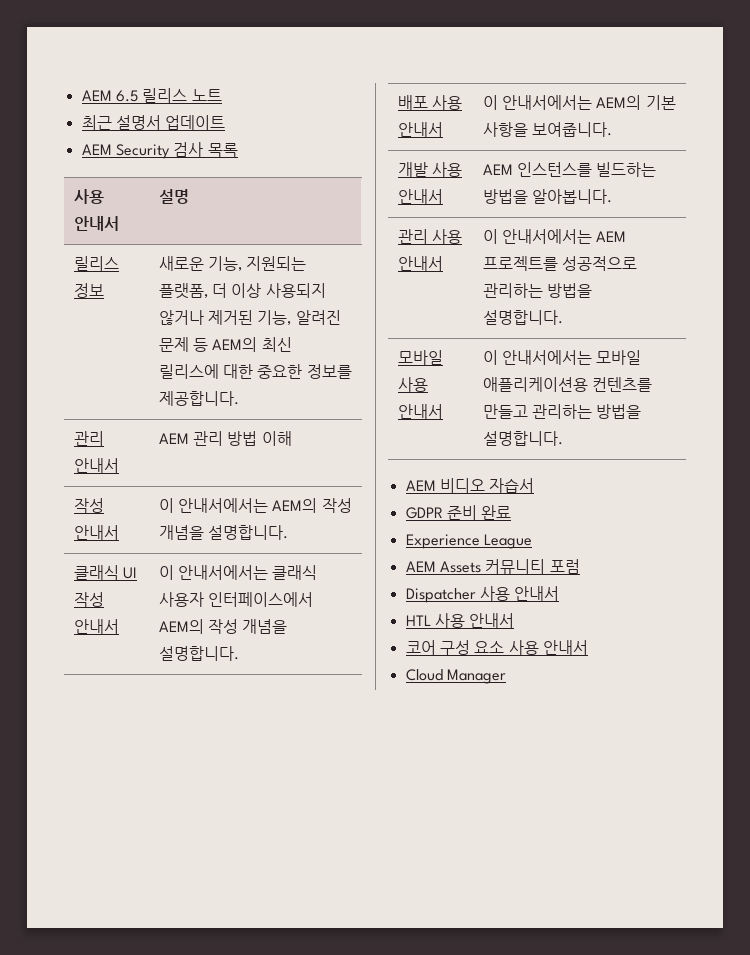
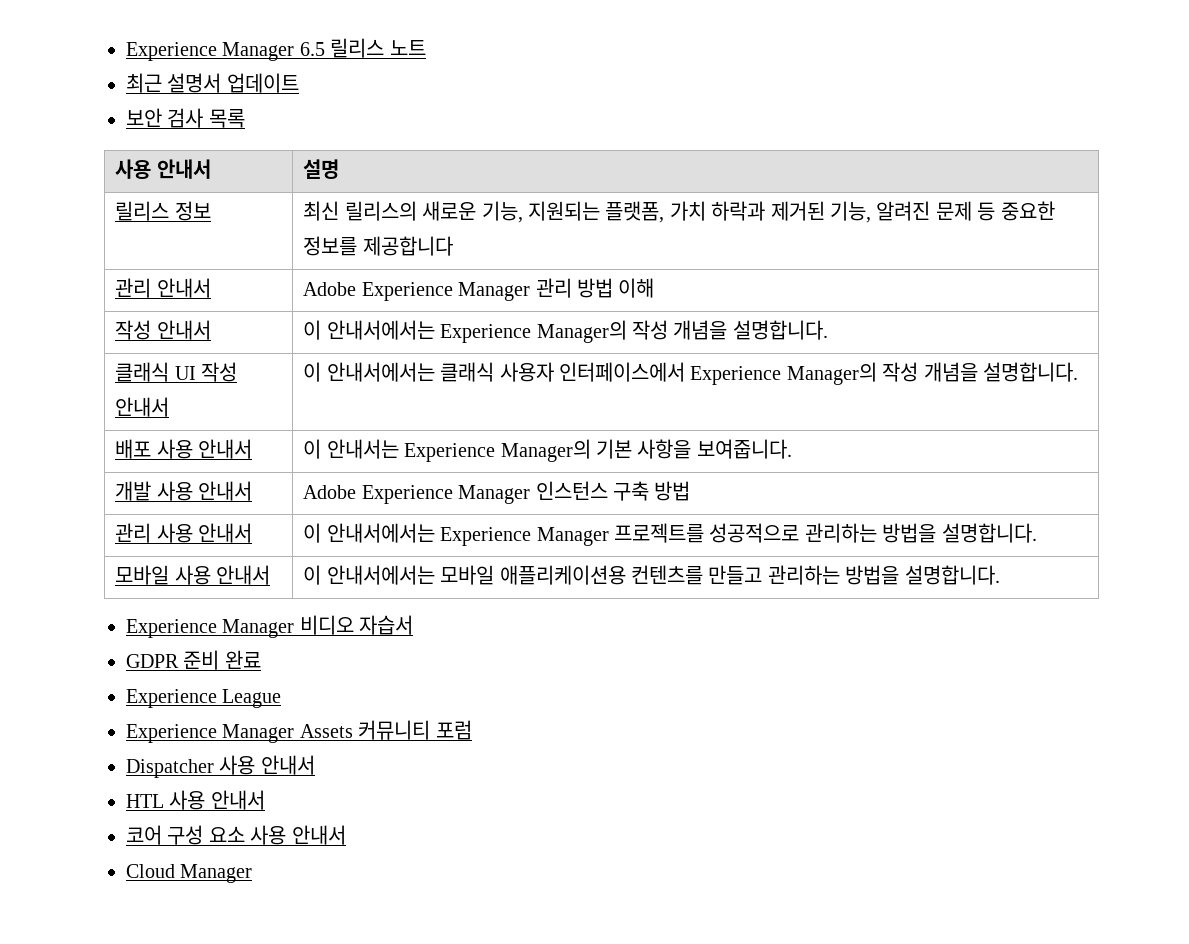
[81,90,112,101] AEM -> [126,42,295,61] Experience Manager
[81,144,170,159] AEM Security -> [126,108,162,127] 보안
(104, 290) none -> [303,201,417,221] 최신 릴리스의
[212,283,326,298] [158,310,204,325] 더 이상 사용되지 않거나 -> [669,201,766,221] 가치 하락과
[212,337,292,352] [158,364,254,379] AEM의 최신 릴리스에 대한 -> (996, 211) none
[158,391,239,406] 제공합니다. -> [362,236,453,256] 제공합니다
[158,433,189,444] AEM -> [303,282,531,301] Adobe Experience Manager
[272,498,318,513] AEM의 -> [440,320,627,343] Experience Manager의
[158,619,204,634] AEM의 -> [690,362,877,385] Experience Manager의
[502,95,642,110] 안내서에서는 AEM의 -> [326,439,591,462] 안내서는 Experience Manager의
[482,162,657,177] [482,189,613,204] AEM 인스턴스를 빌드하는 방법을 알아봅니다. -> [303,481,691,504] Adobe Experience Manager 인스턴스 구축 방법
[596,231,627,242] AEM -> [440,527,609,546] Experience Manager
[405,480,436,491] AEM -> [126,619,295,638] Experience Manager
[405,561,436,572] AEM -> [126,724,295,743] Experience Manager

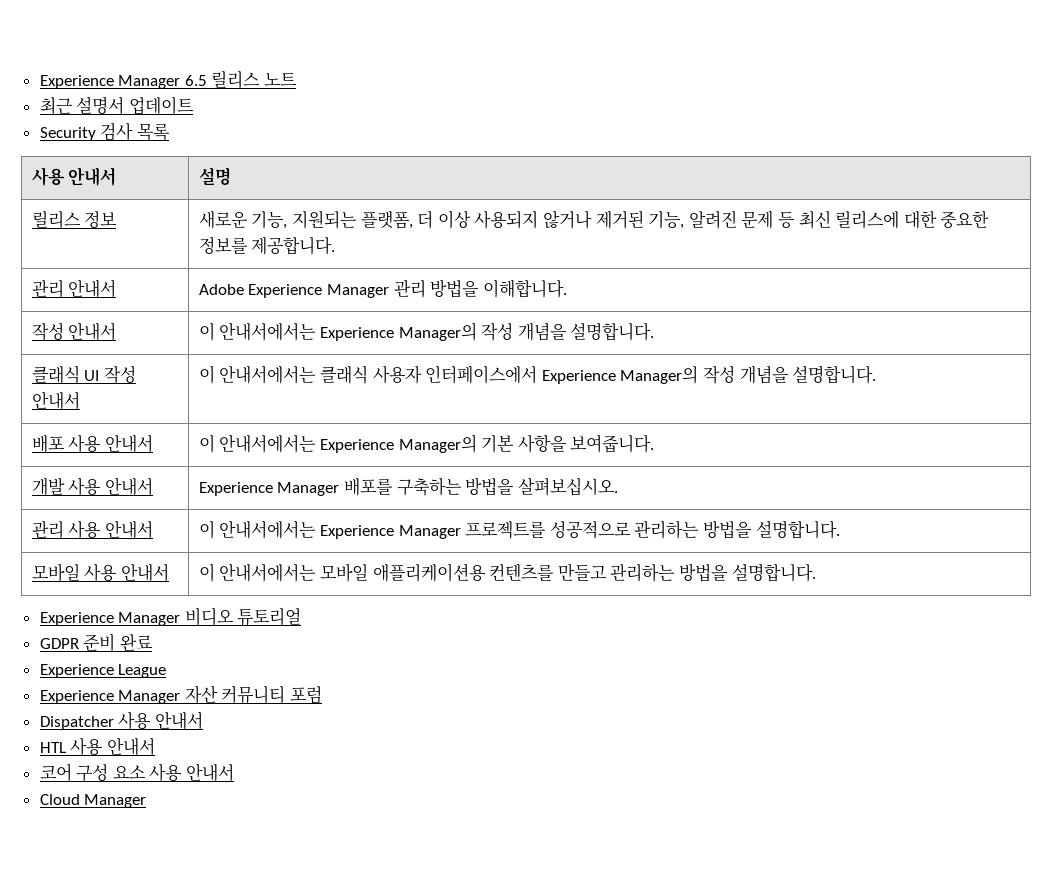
[126,108,162,127] 보안 -> [39,127,96,141] Security
[303,201,417,221] 최신 릴리스의 -> (118, 219) none
[669,201,766,221] 가치 하락과 -> [417,210,593,229] 더 이상 사용되지 않거나
(996, 211) none -> [798,210,937,229] 최신 릴리스에 대한
[362,236,453,256] 제공합니다 -> [251,236,336,255] 제공합니다.
[577,278,655,298] 방법 이해 -> [430,279,567,298] 방법을 이해합니다.
[326,439,399,459] 안내서는 -> [219,434,317,453] 안내서에서는
[303,481,691,504] Adobe Experience Manager 인스턴스 구축 방법 -> [198,477,618,496] Experience Manager 배포를 구축하는 방법을 살펴보십시오.
[359,615,414,635] 자습서 -> [237,608,302,626] 튜토리얼
[299,724,353,738] Assets -> [184,685,218,704] 자산

